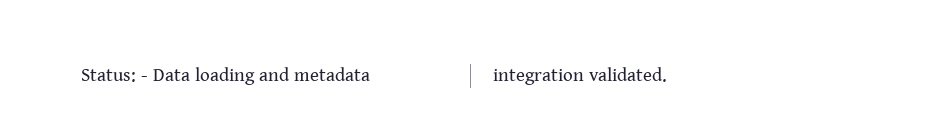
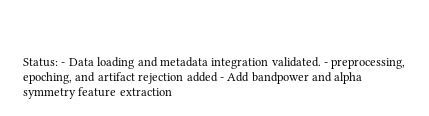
(667, 74) none -> [324,58,406,69] [23,72,363,84] [23,87,172,99] - preprocessing, epoching, and artifact rejection added - Add bandpower and alpha symmetry feature extraction

